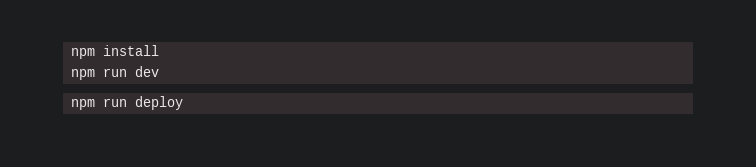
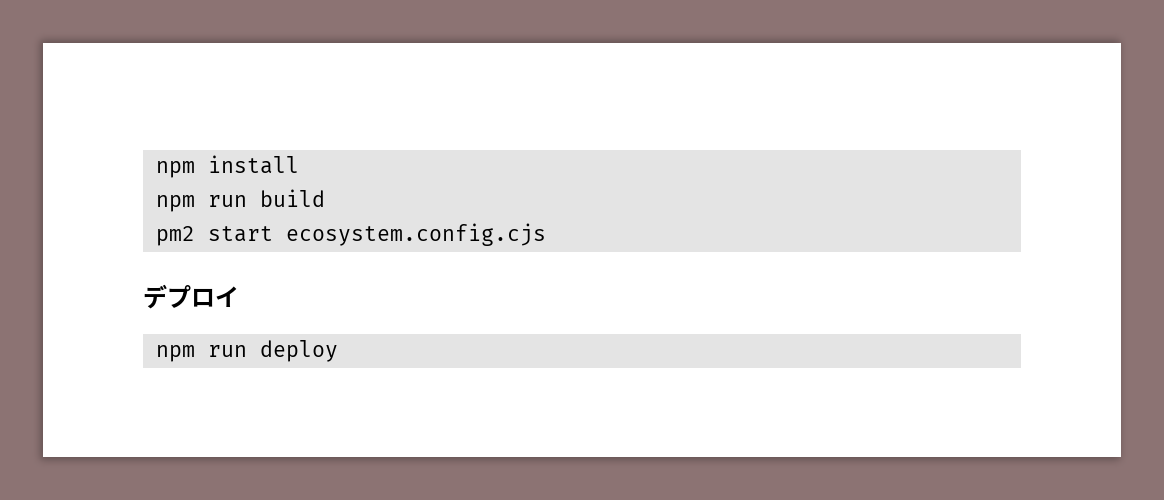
[134,66,159,77] dev -> [259,189,325,207] [155,223,546,246] [143,284,239,309] build // pm2 start ecosystem.config.cjs // デプロイ

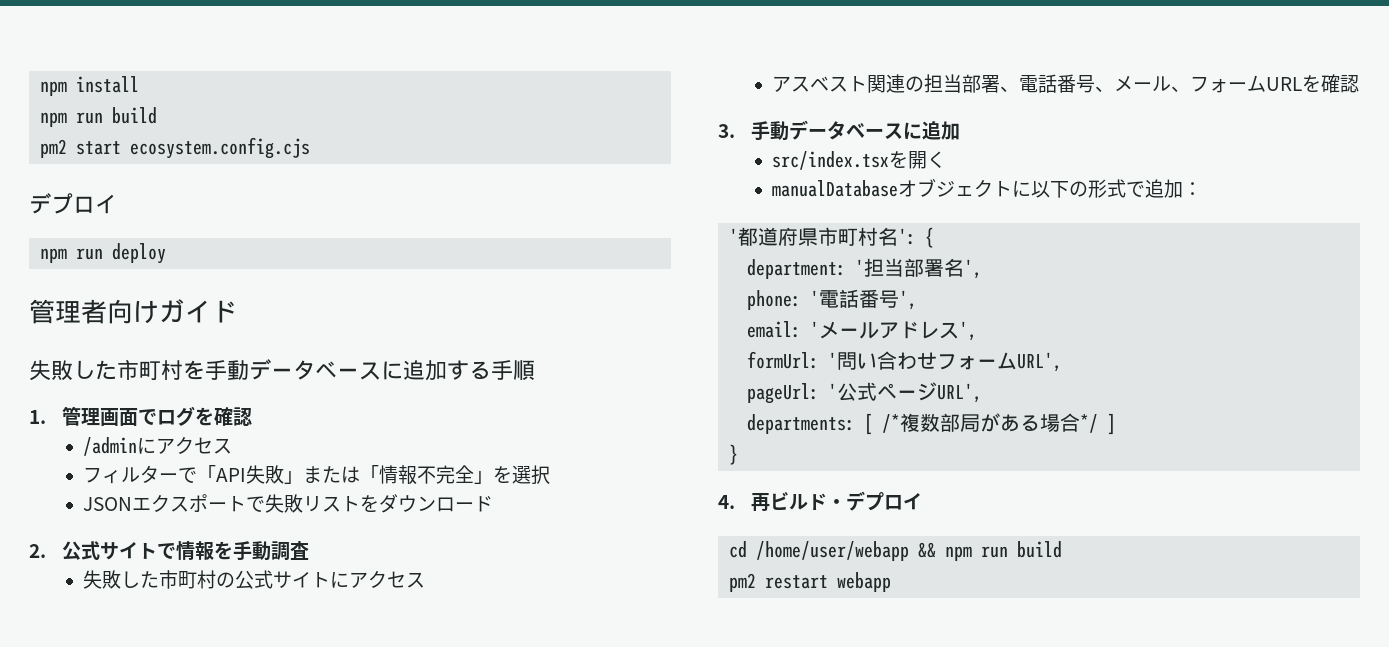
(338, 351) none -> [29,299,237,324] [29,359,535,381] [29,406,252,426] [82,436,232,456] [82,465,550,485] [82,494,493,513] [29,541,309,561] [82,570,425,589] [771,74,1359,93] [718,120,960,141] [771,151,946,170] [771,178,1202,198] [729,227,935,248] [747,258,983,279] [747,289,918,310] [747,321,978,341] [747,351,1063,372] [747,382,983,404] [747,413,1117,435] [729,444,739,465] [718,491,922,511] [729,541,1063,561] [729,572,892,592] // 管理者向けガイド // 失敗した市町村を手動データベースに追加する手順 // 1.管理画面でログを確認 // /adminにアクセス // フィルターで「API失敗」または「情報不完全」を選択 // JSONエクスポートで失敗リストをダウンロード // 2.公式サイトで情報を手動調査 // 失敗した市町村の公式サイトにアクセス // アスベスト関連の担当部署、電話番号、メール、フォームURLを確認 // 3.手動データベースに追加 // src/index.tsxを開く // manualDatabaseオブジェクトに以下の形式で追加： // '都道府県市町村名': { // department: '担当部署名', // phone: '電話番号', // email: 'メールアドレス', // formUrl: '問い合わせフォームURL', // pageUrl: '公式ページURL', // departments: [ /*複数部局がある場合*/ ] // } // 4.再ビルド・デプロイ // cd /home/user/webapp && npm run build // pm2 restart webapp

